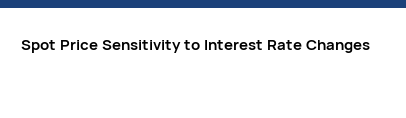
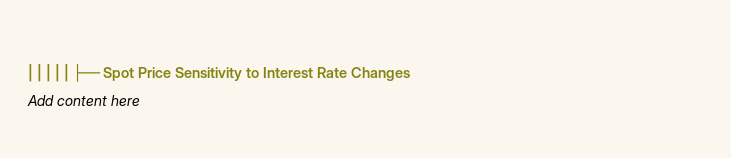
(21, 46) none -> [28,63,101,82] | | | | | ├──
(371, 46) none -> [27,95,140,106] // Add content here

